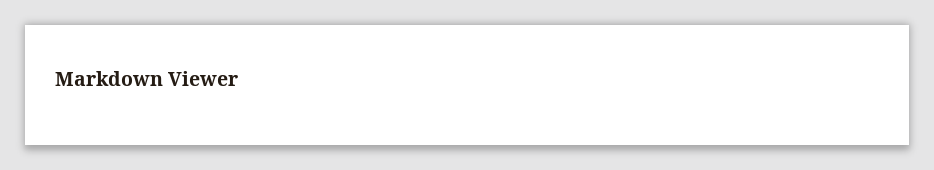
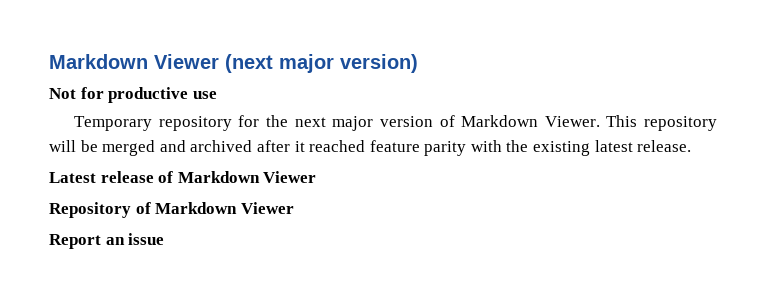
[55,71,239,86] Markdown Viewer -> [49,54,418,73] [49,87,217,103] [74,115,717,131] [49,140,692,156] [49,171,317,183] [49,202,294,218] [49,233,165,249] Markdown Viewer (next major version) // Not for productive use // Temporary repository for the next major version of Markdown Viewer. This repository will be merged and archived after it reached feature parity with the existing latest release. // Latest release of Markdown Viewer // Repository of Markdown Viewer // Report an issue

